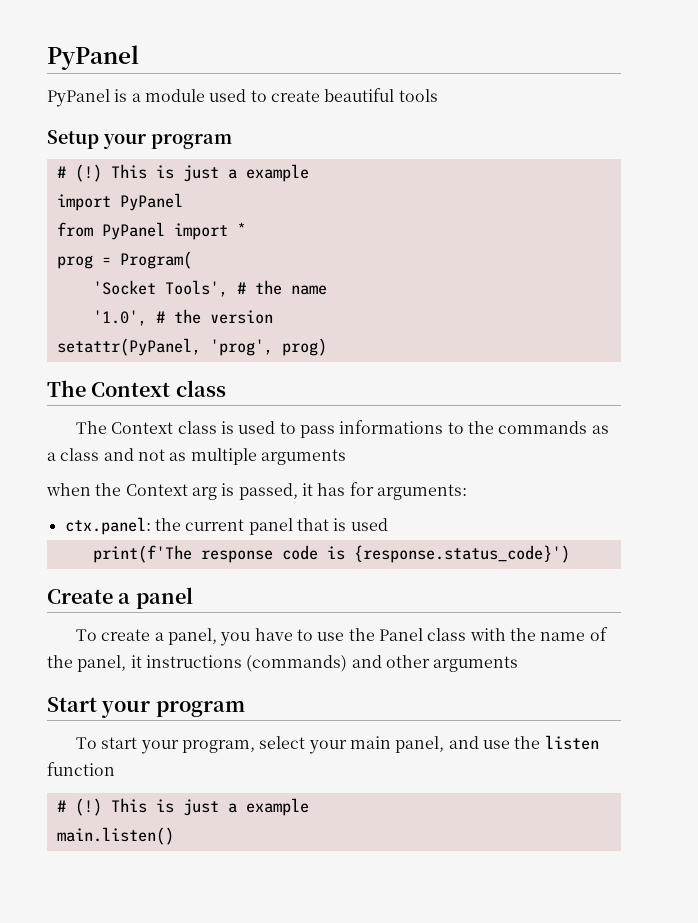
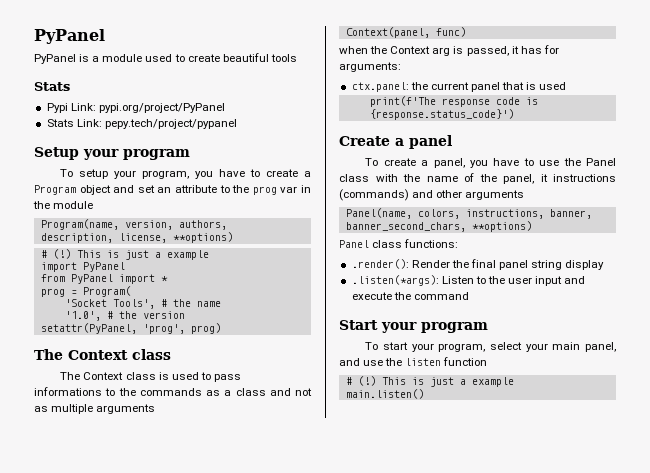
[47,130,232,149] Setup your program -> [34,82,70,91] [46,103,225,113] [46,119,237,129] [34,147,190,160] [60,169,311,179] [34,185,311,195] [33,201,94,209] [40,219,227,230] [40,232,233,243] Stats // Pypi Link: pypi.org/project/PyPanel // Stats Link: pepy.tech/project/pypanel // Setup your program // To setup your program, you have to create a Program object and set an attribute to the prog var in the module // Program(name, version, authors, description, license, **options)
(346, 457) none -> [345,27,466,38] // Context(panel, func)
(519, 664) none -> [345,208,592,219] [345,221,532,232] [339,239,459,248] [351,259,605,270] [351,275,586,286] [351,292,469,300] // Panel(name, colors, instructions, banner, banner_second_chars, **options) // Panel class functions: // .render(): Render the final panel string display // .listen(*args): Listen to the user input and execute the command

